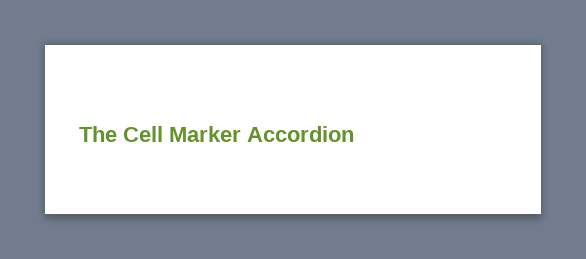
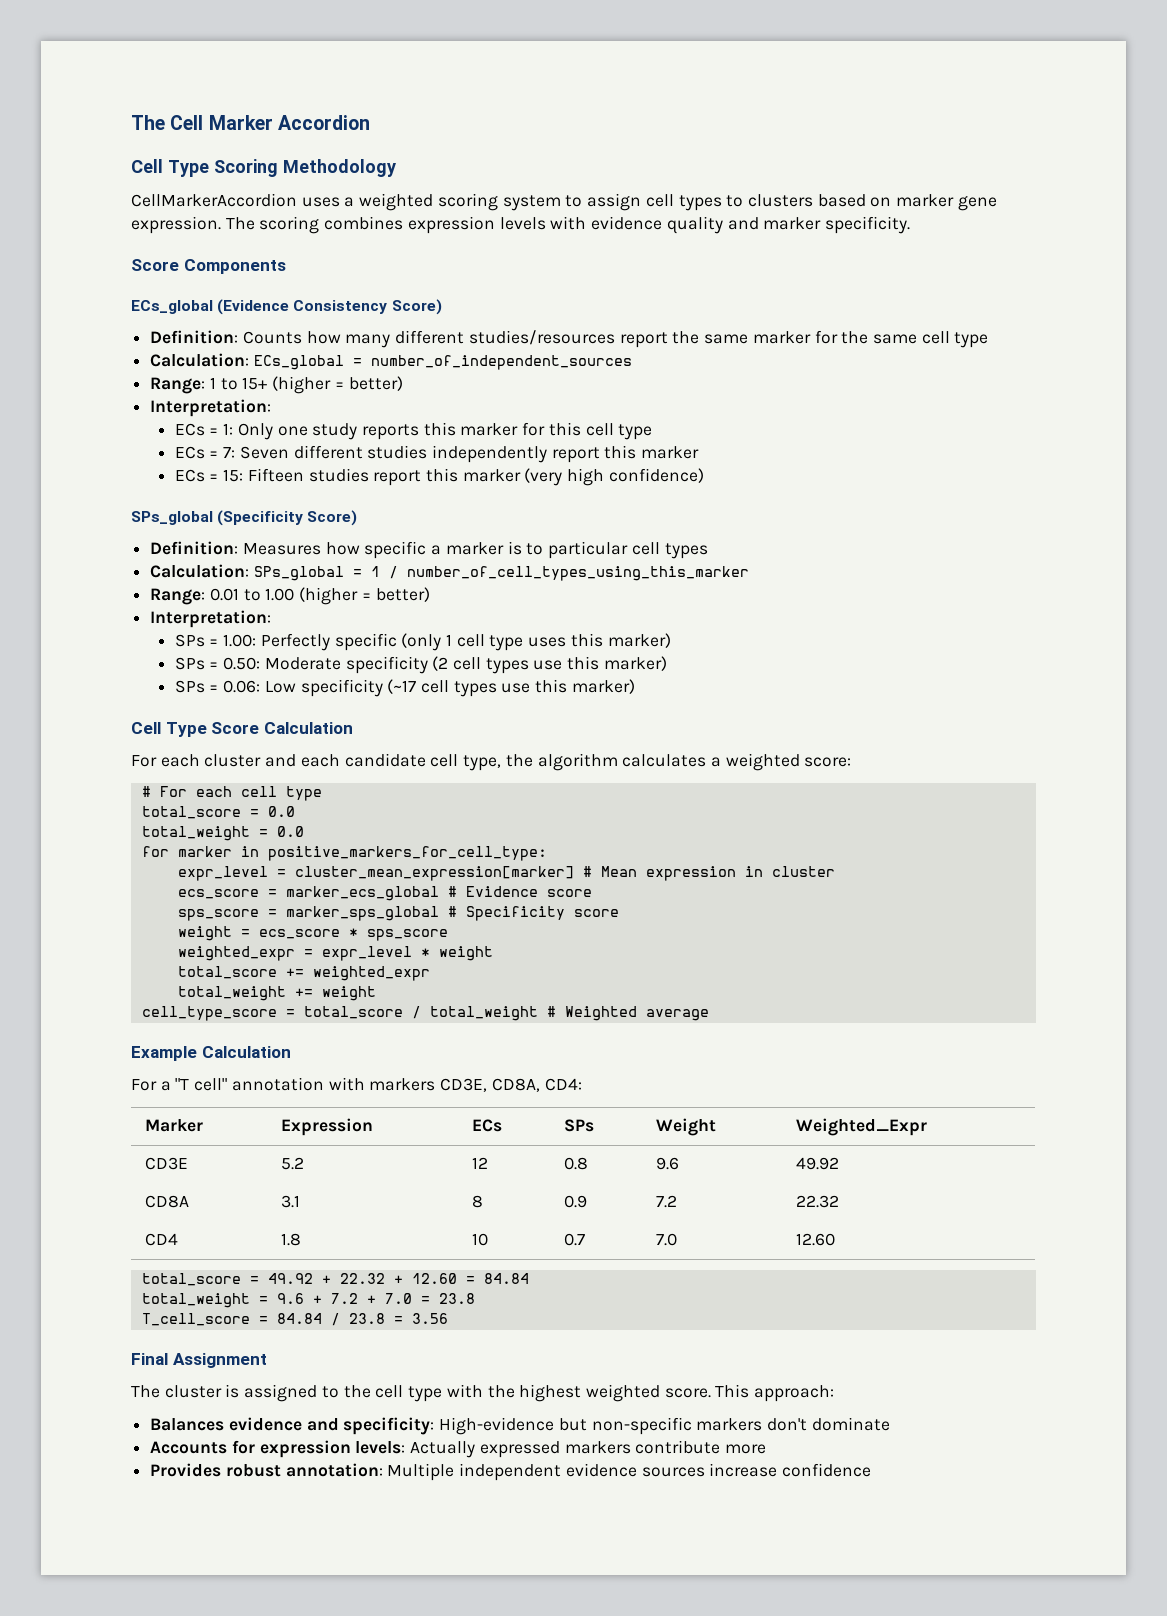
(354, 134) none -> [131,159,396,177] [131,193,997,211] [131,216,910,234] [131,259,286,274] [131,299,442,315] [150,330,989,348] [150,353,632,370] [150,376,403,394] [150,399,272,417] [174,422,653,440] [174,445,700,463] [174,468,704,486] [131,510,358,526] [150,541,708,559] [150,564,749,581] [150,587,430,605] [150,610,272,628] [174,633,671,651] [174,656,667,674] [174,679,635,697] [131,722,353,737] [131,753,852,771] [141,786,322,801] [141,806,295,819] [141,826,304,841] [141,846,547,861] [177,866,835,881] [177,886,592,901] [177,906,619,921] [177,926,448,941] [177,946,493,961] [177,966,430,981] [177,986,376,1001] [141,1006,709,1021] [131,1046,291,1061] [131,1077,582,1092] [144,1119,203,1132] [280,1118,373,1136] [471,1119,502,1132] [563,1119,594,1132] [655,1118,716,1136] [795,1118,927,1136] [144,1157,188,1170] [280,1157,304,1170] [471,1157,488,1169] [563,1157,588,1170] [655,1157,679,1170] [795,1157,839,1170] [144,1195,189,1208] [280,1195,300,1208] [471,1195,483,1208] [563,1195,587,1208] [655,1195,677,1208] [795,1195,839,1208] [144,1233,178,1246] [280,1233,301,1246] [471,1233,488,1246] [563,1233,585,1246] [655,1233,677,1246] [795,1233,835,1246] [141,1273,529,1286] [141,1293,475,1308] [141,1313,448,1326] [131,1353,267,1368] [131,1384,835,1402] [150,1417,890,1435] [150,1440,767,1458] [150,1463,872,1481] // Cell Type Scoring Methodology // CellMarkerAccordion uses a weighted scoring system to assign cell types to clusters based on marker gene expression. The scoring combines expression levels with evidence quality and marker specificity. // Score Components // ECs_global (Evidence Consistency Score) // Definition: Counts how many different studies/resources report the same marker for the same cell type // Calculation: ECs_global = number_of_independent_sources // Range: 1 to 15+ (higher = better) // Interpretation: // ECs = 1: Only one study reports this marker for this cell type // ECs = 7: Seven different studies independently report this marker // ECs = 15: Fifteen studies report this marker (very high confidence) // SPs_global (Specificity Score) // Definition: Measures how specific a marker is to particular cell types // Calculation: SPs_global = 1 / number_of_cell_types_using_this_marker // Range: 0.01 to 1.00 (higher = better) // Interpretation: // SPs = 1.00: Perfectly specific (only 1 cell type uses this marker) // SPs = 0.50: Moderate specificity (2 cell types use this marker) // SPs = 0.06: Low specificity (~17 cell types use this marker) // Cell Type Score Calculation // For each cluster and each candidate cell type, the algorithm calculates a weighted score: // # For each cell type // total_score = 0.0 // total_weight = 0.0 // for marker in positive_markers_for_cell_type: // expr_level = cluster_mean_expression[marker] # Mean expression in cluster // ecs_score = marker_ecs_global # Evidence score // sps_score = marker_sps_global # Specificity score // weight = ecs_score * sps_score // weighted_expr = expr_level * weight // total_score += weighted_expr // total_weight += weight // cell_type_score = total_score / total_weight # Weighted average // Example Calculation // For a "T cell" annotation with markers CD3E, CD8A, CD4: // Marker | Expression | ECs | SPs | Weight | Weighted_Expr // CD3E | 5.2 | 12 | 0.8 | 9.6 | 49.92 // CD8A | 3.1 | 8 | 0.9 | 7.2 | 22.32 // CD4 | 1.8 | 10 | 0.7 | 7.0 | 12.60 // total_score = 49.92 + 22.32 + 12.60 = 84.84 // total_weight = 9.6 + 7.2 + 7.0 = 23.8 // T_cell_score = 84.84 / 23.8 = 3.56 // Final Assignment // The cluster is assigned to the cell type with the highest weighted score. This approach: // Balances evidence and specificity: High-evidence but non-specific markers don't dominate // Accounts for expression levels: Actually expressed markers contribute more // Provides robust annotation: Multiple independent evidence sources increase confidence

